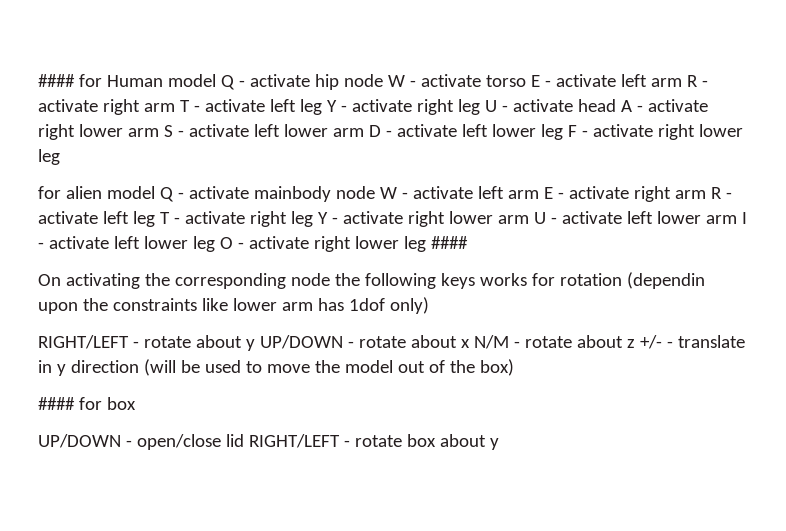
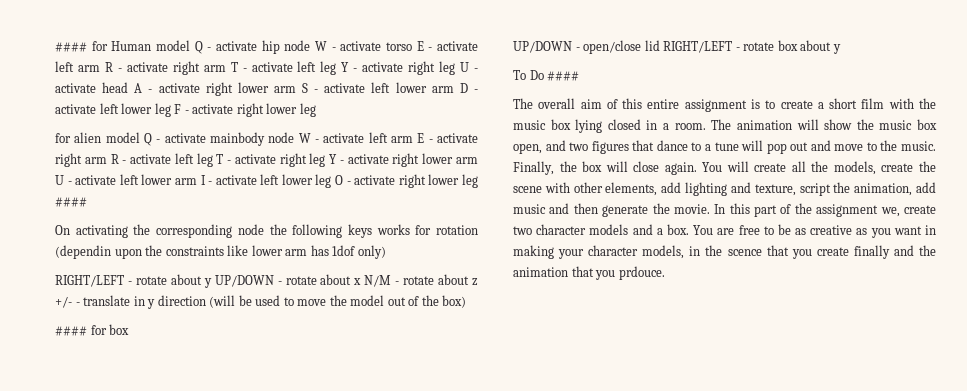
(499, 444) none -> [513,70,580,81] [513,98,936,112] [513,119,938,133] [513,140,936,154] [513,161,936,175] [513,182,936,196] [513,203,936,217] [513,224,936,238] [513,245,936,259] [513,266,665,280] // To Do #### // The overall aim of this entire assignment is to create a short film with the music box lying closed in a room. The animation will show the music box open, and two figures that dance to a tune will pop out and move to the music. Finally, the box will close again. You will create all the models, create the scene with other elements, add lighting and texture, script the animation, add music and then generate the movie. In this part of the assignment we, create two character models and a box. You are free to be as creative as you want in making your character models, in the scence that you create finally and the animation that you prdouce.

